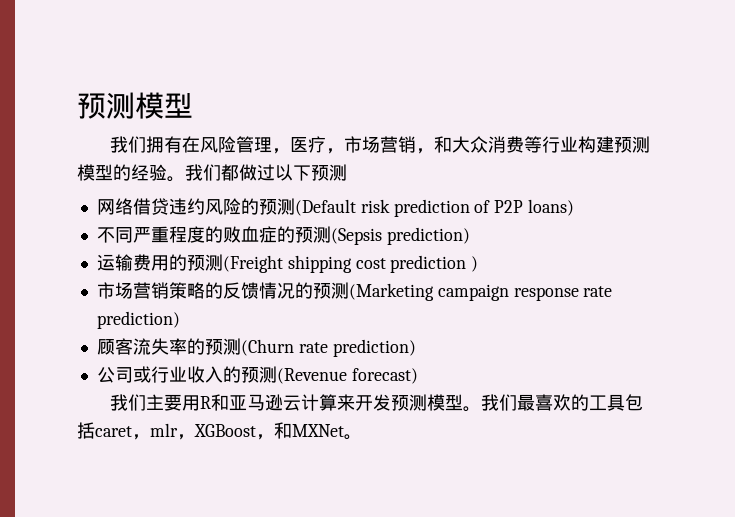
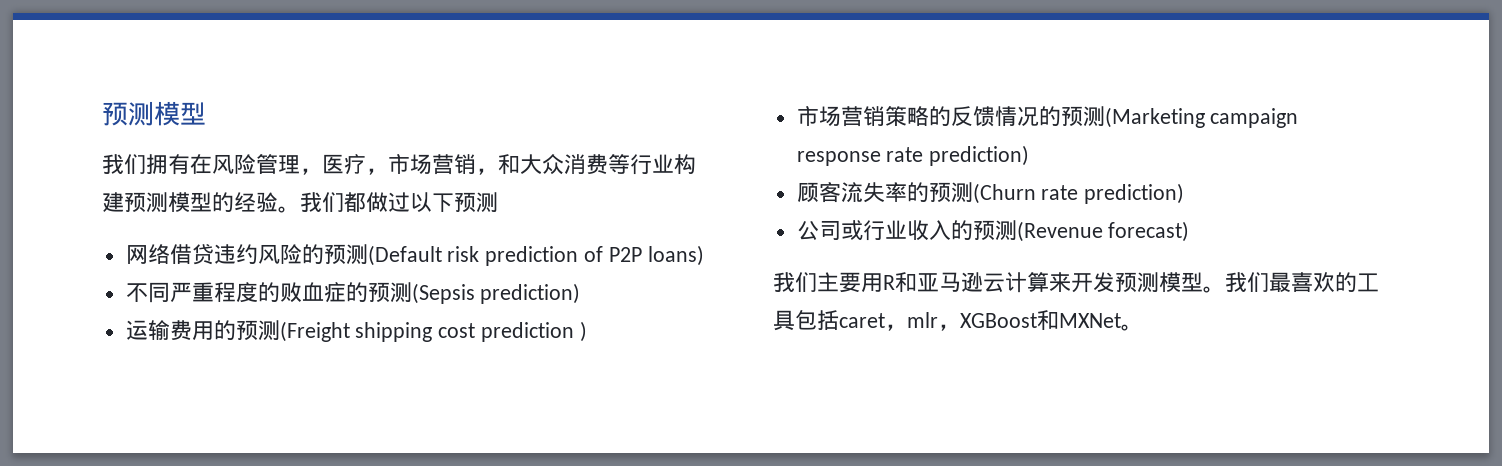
[256,434,274,440] ， -> (1037, 320) none

